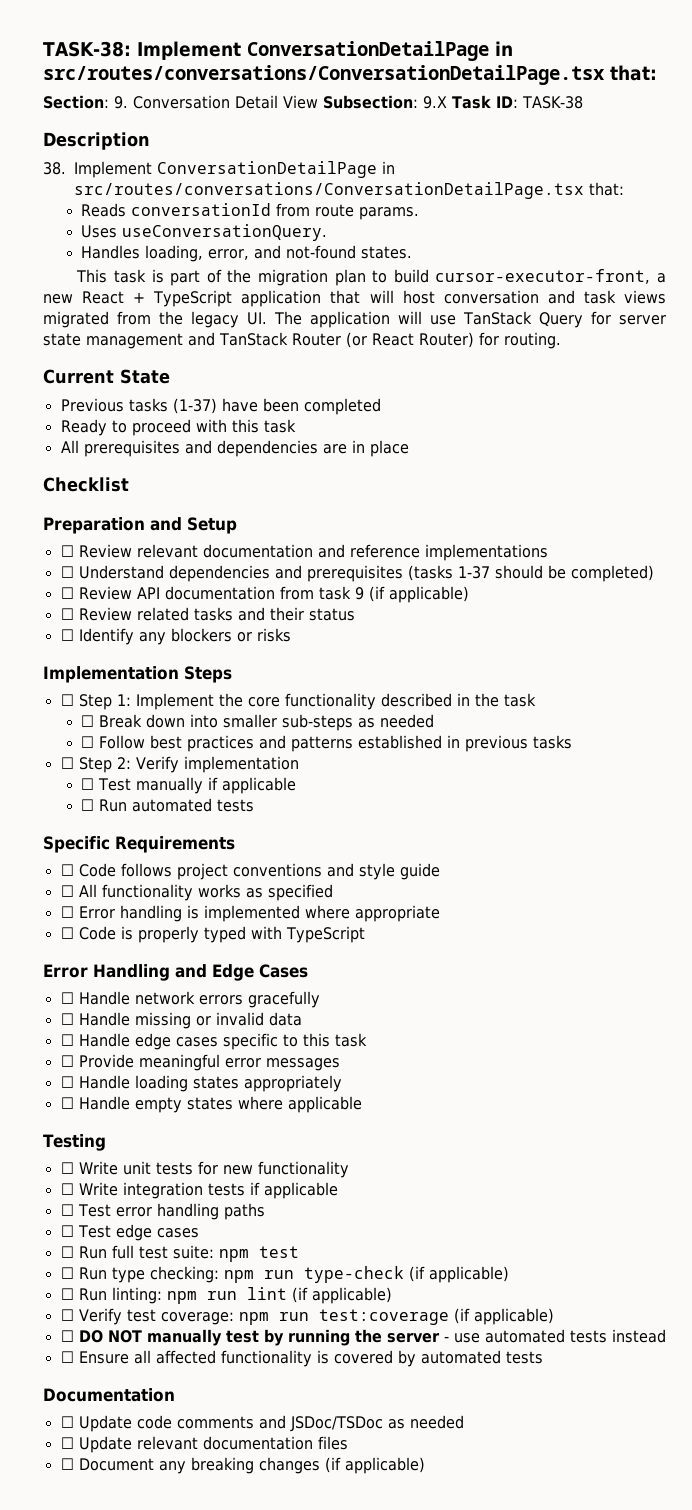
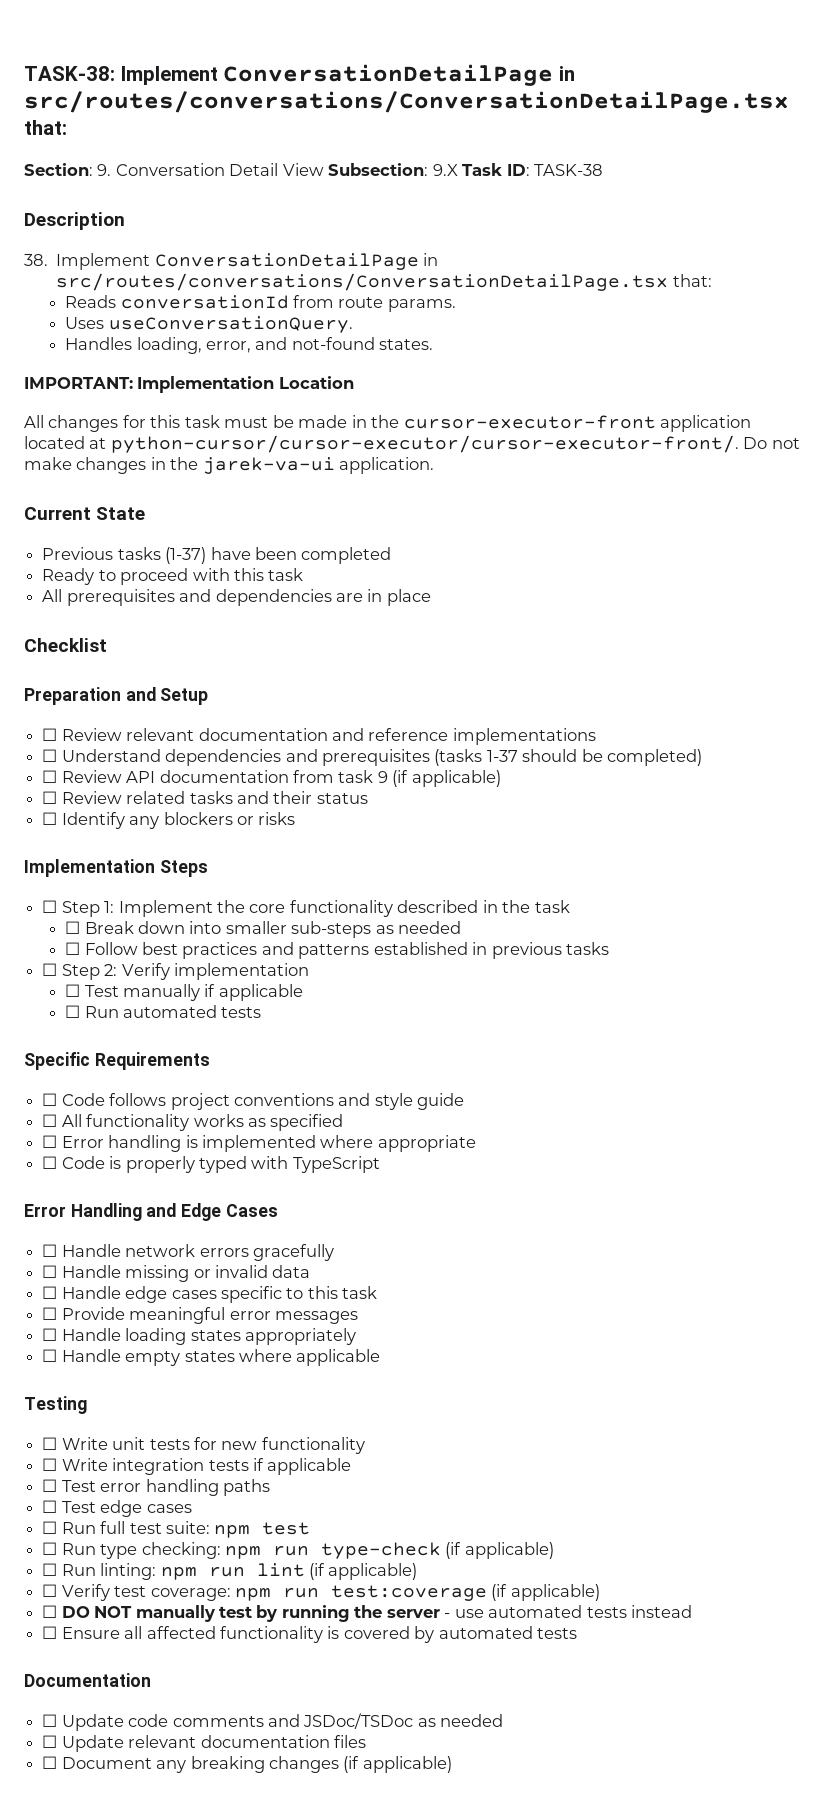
[76,269,666,286] [43,290,666,307] [43,311,666,328] [43,332,561,349] This task is part of the migration plan to build cursor-executor-front, a new React + TypeScript application that will host conversation and task views migrated from the legacy UI. The application will use TanStack Query for server state management and TanStack Router (or React Router) for routing. -> [24,376,354,393] [24,415,752,432] [24,435,800,453] [24,457,435,474] IMPORTANT: Implementation Location // All changes for this task must be made in the cursor-executor-front application located at python-cursor/cursor-executor/cursor-executor-front/. Do not make changes in the jarek-va-ui application.

